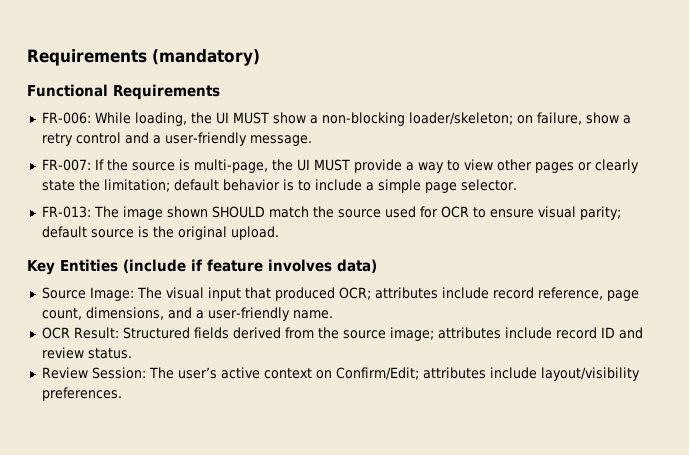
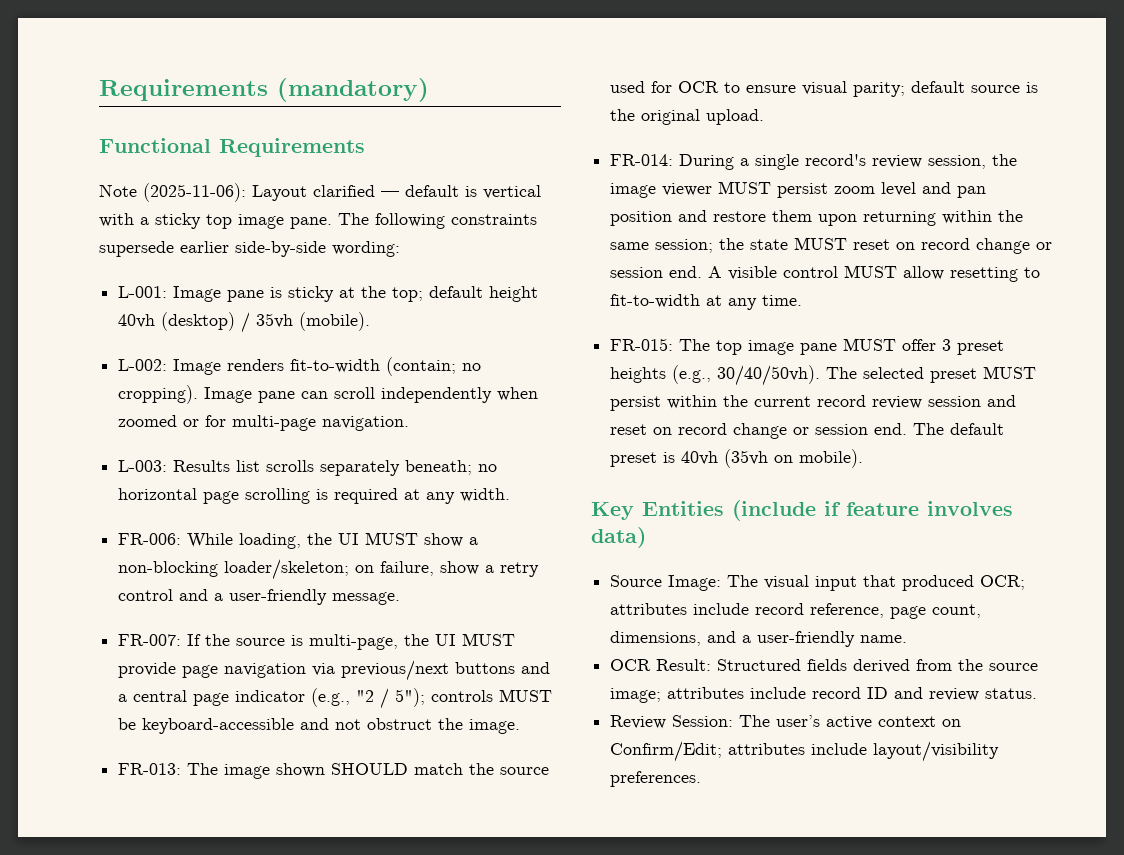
(220, 92) none -> [99,183,541,202] [99,213,537,229] [99,241,400,257] [118,286,539,302] [118,312,371,333] [118,357,482,376] [118,385,539,404] [118,415,410,431] [118,460,498,476] [118,488,511,504] // Note (2025-11-06): Layout clarified — default is vertical with a sticky top image pane. The following constraints supersede earlier side‑by‑side wording: // L-001: Image pane is sticky at the top; default height 40vh (desktop) / 35vh (mobile). // L-002: Image renders fit-to-width (contain; no cropping). Image pane can scroll independently when zoomed or for multi-page navigation. // L-003: Results list scrolls separately beneath; no horizontal page scrolling is required at any width.
[405,159,639,173] [41,179,517,193] a way to view other pages or clearly state the limitation; default behavior is to include a simple page selector. -> [182,660,551,681] [118,688,553,709] [118,718,521,734] page navigation via previous/next buttons and a central page indicator (e.g., "2 / 5"); controls MUST be keyboard-accessible and not obstruct the image.
(279, 233) none -> [610,154,1018,170] [610,181,987,198] [610,210,1024,226] [610,237,1053,254] [610,265,1041,282] [610,294,803,310] [610,338,1005,355] [610,365,1037,386] [610,395,1017,411] [610,423,1005,439] [610,449,864,468] // FR-014: During a single record's review session, the image viewer MUST persist zoom level and pan position and restore them upon returning within the same session; the state MUST reset on record change or session end. A visible control MUST allow resetting to fit-to-width at any time. // FR-015: The top image pane MUST offer 3 preset heights (e.g., 30/40/50vh). The selected preset MUST persist within the current record review session and reset on record change or session end. The default preset is 40vh (35vh on mobile).

